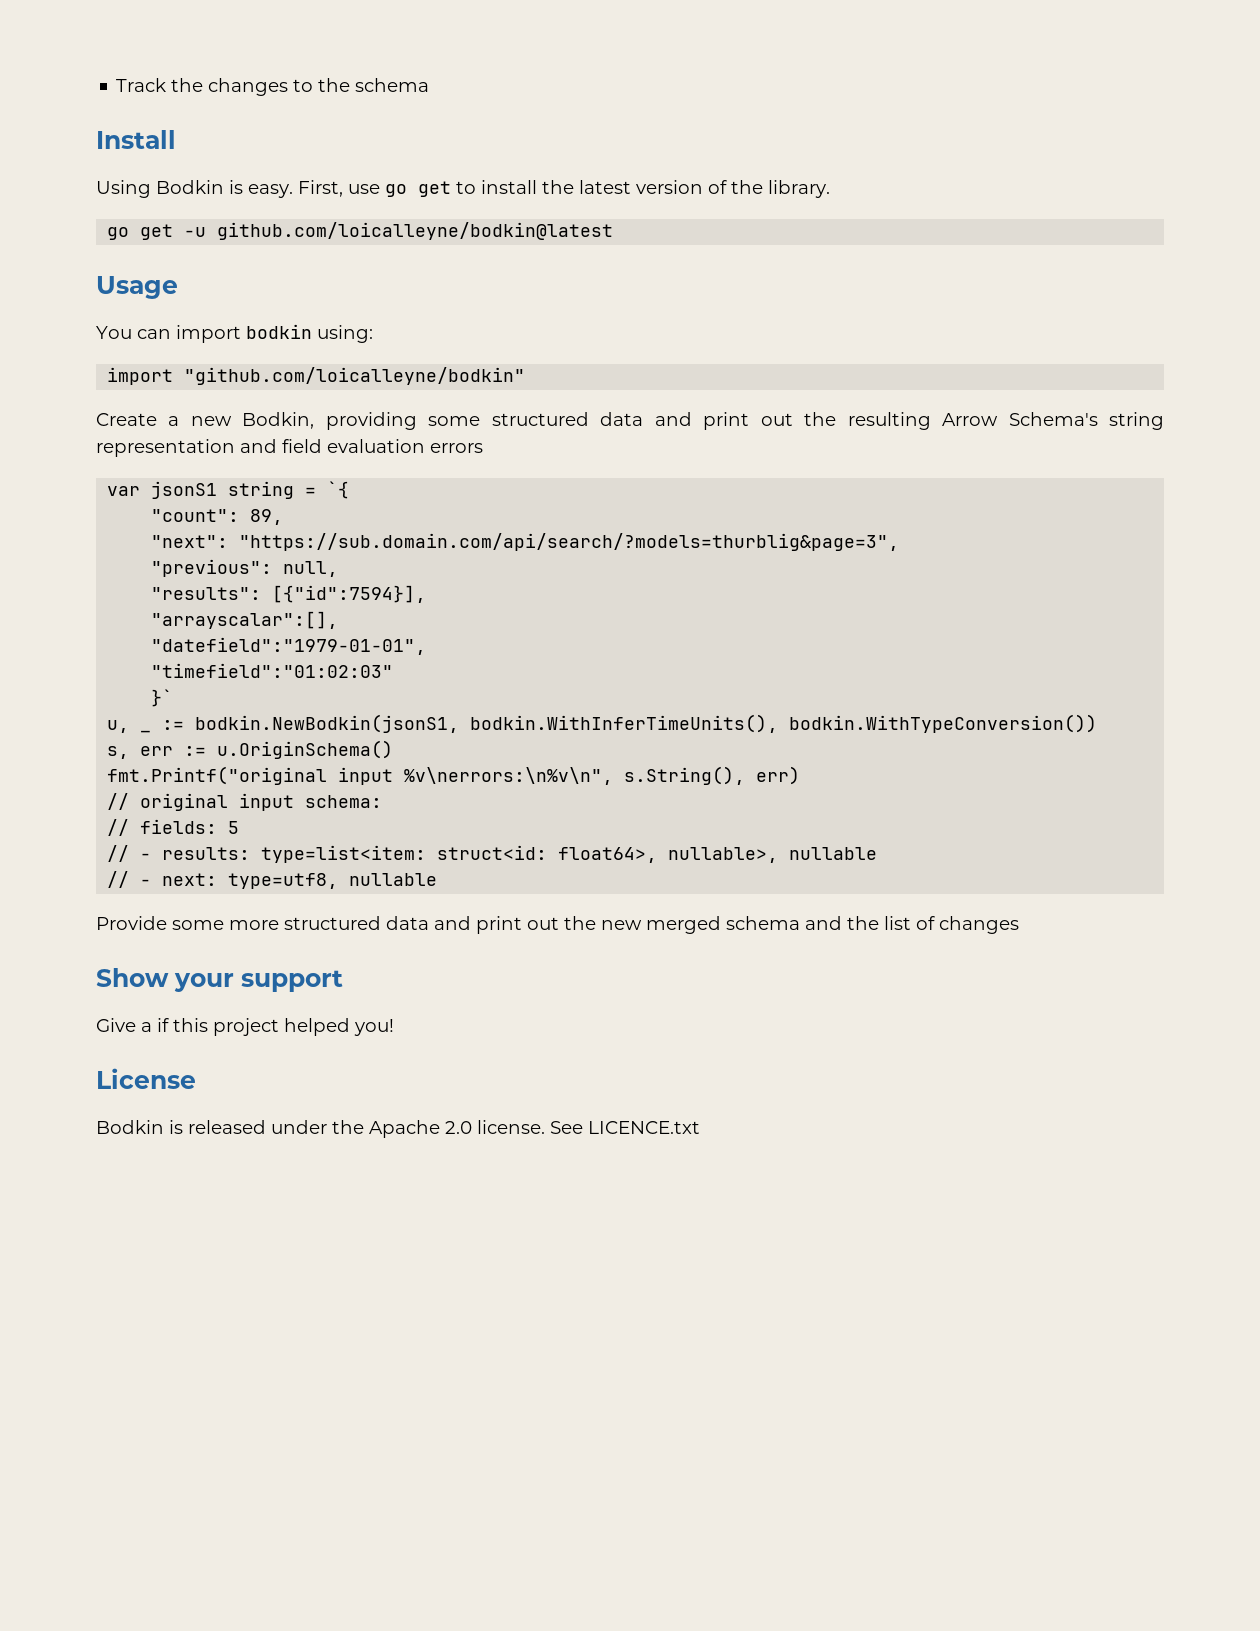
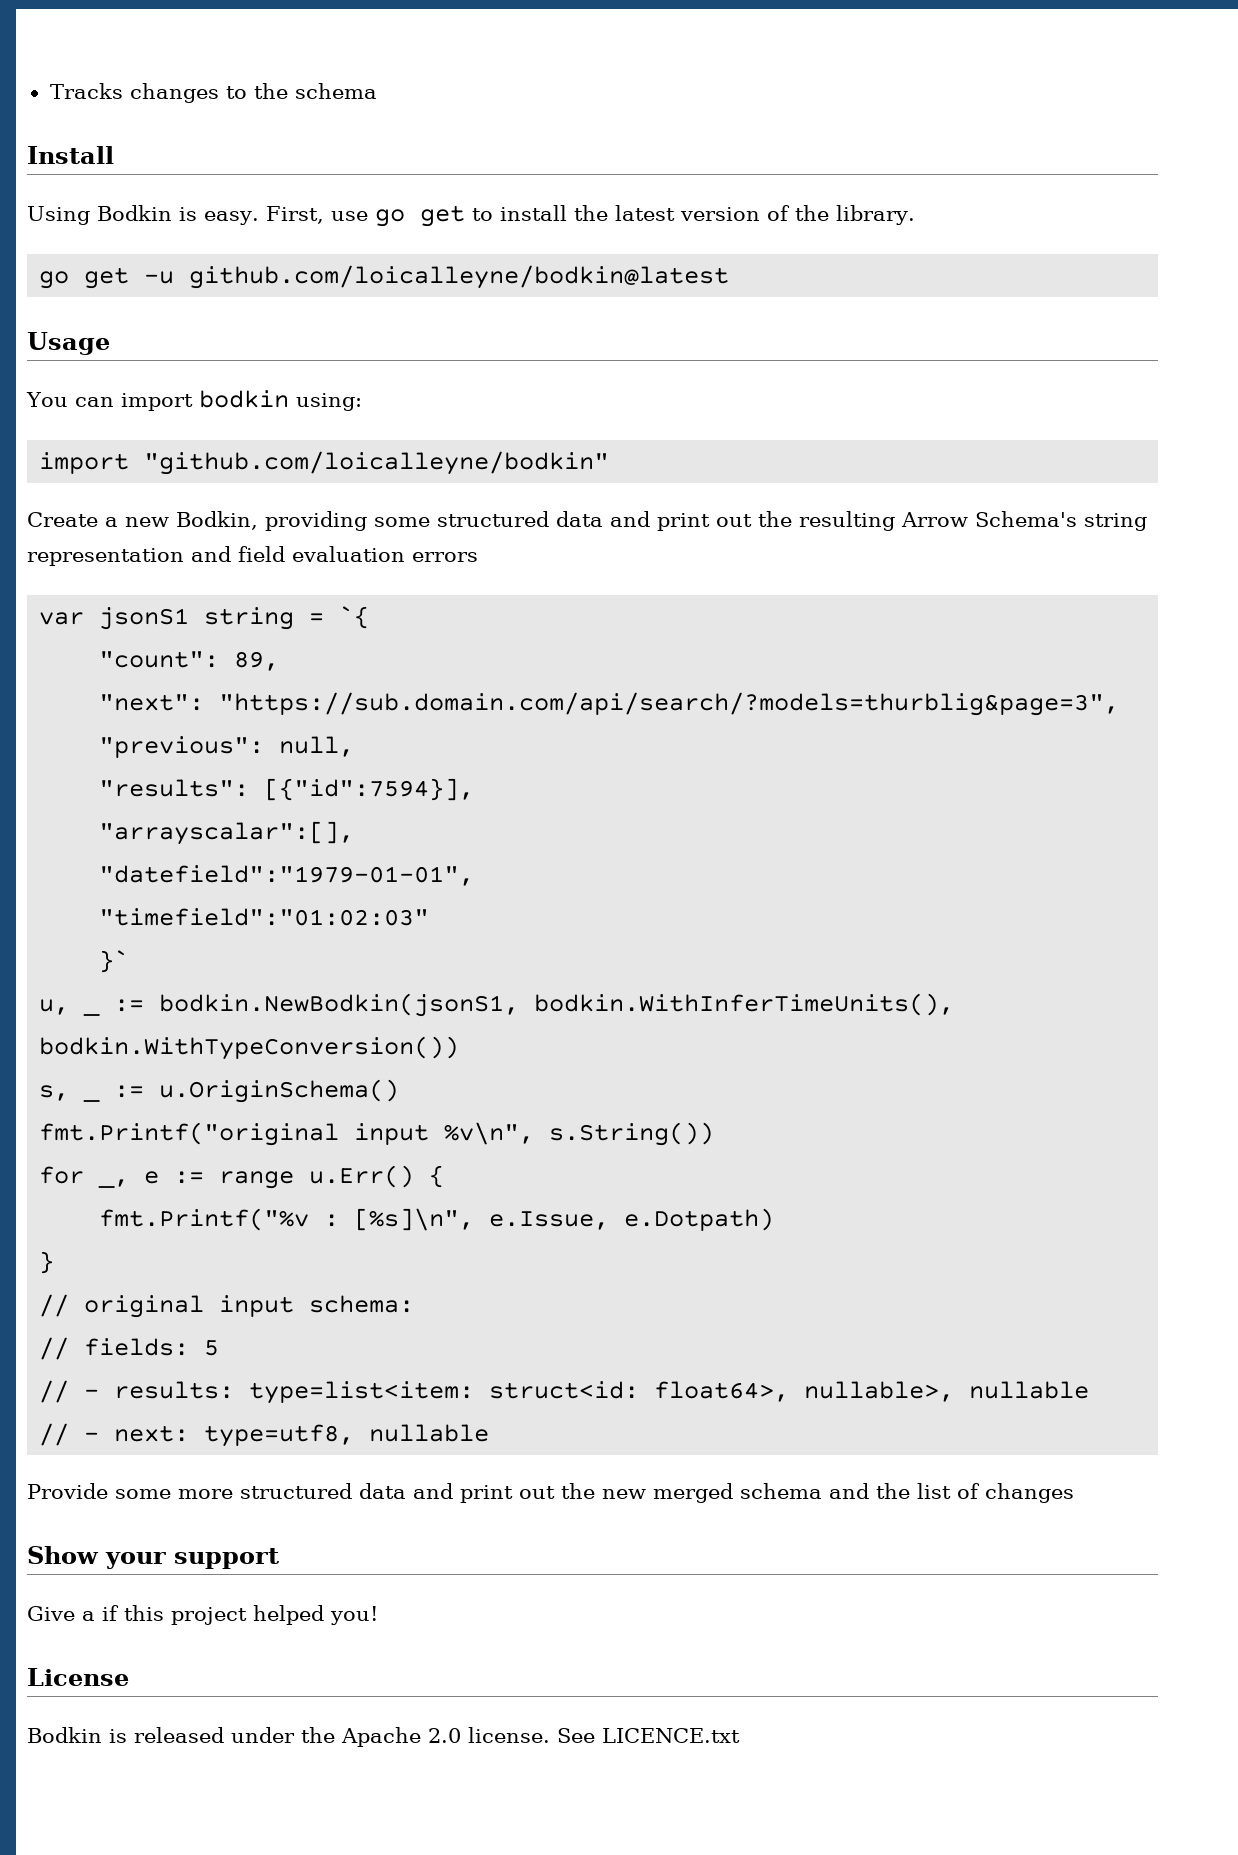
[116,78,204,92] Track the -> [49,83,123,99] Tracks
[140,746,174,756] err -> [83,1097,101,1102] _
[404,766,801,785] %v\nerrors:\n%v\n", s.String(), err) -> [444,1122,715,1146] [39,1165,445,1189] [99,1208,775,1231] [39,1251,55,1274] %v\n", s.String()) // for _, e := range u.Err() { // fmt.Printf("%v : [%s]\n", e.Issue, e.Dotpath) // }

